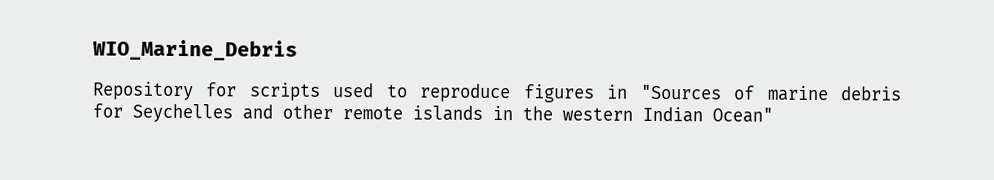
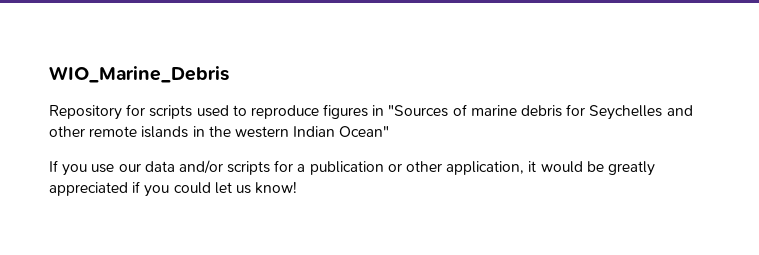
(773, 115) none -> [49,160,655,176] [49,181,298,197] // If you use our data and/or scripts for a publication or other application, it would be greatly appreciated if you could let us know!

